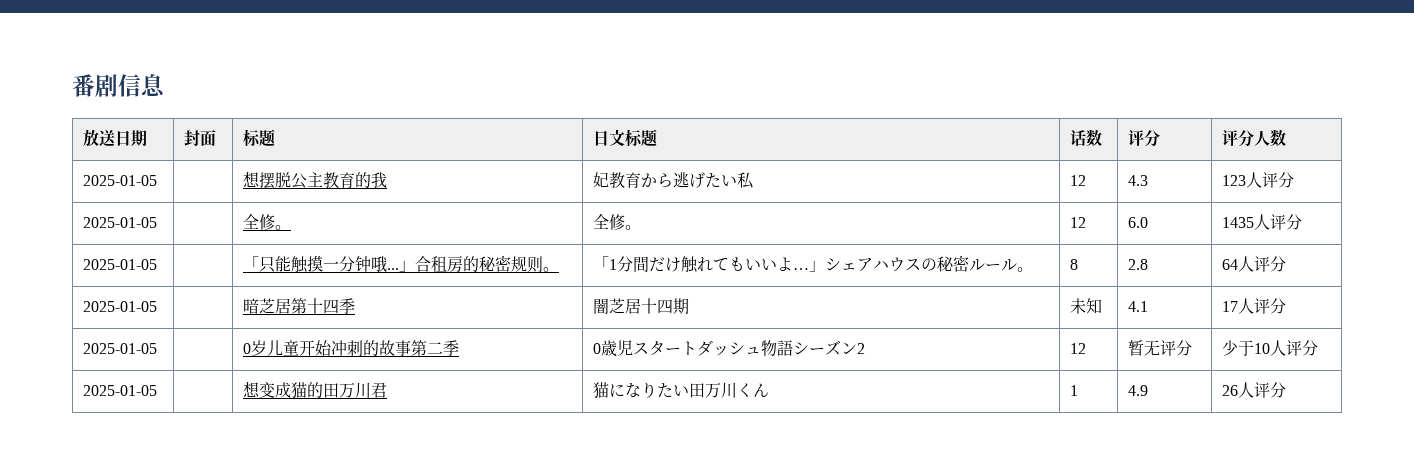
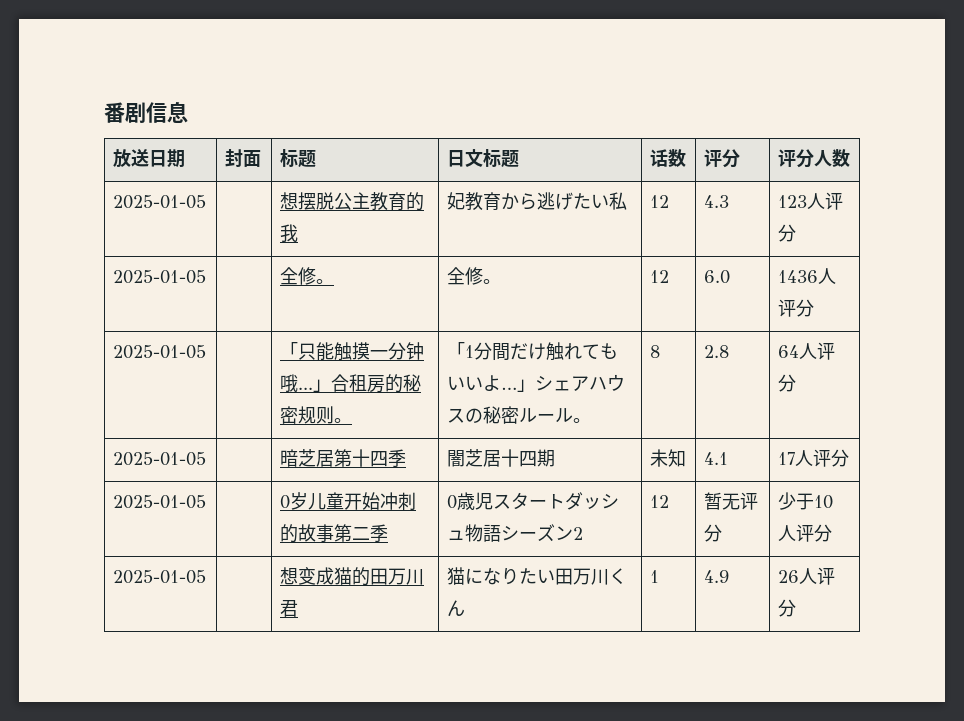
[1221,217,1254,228] 1435 -> [778,270,819,283] 1436

